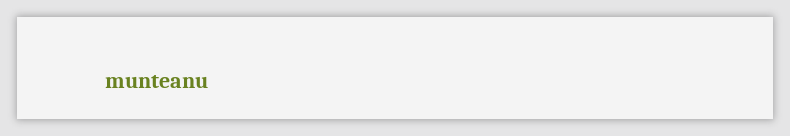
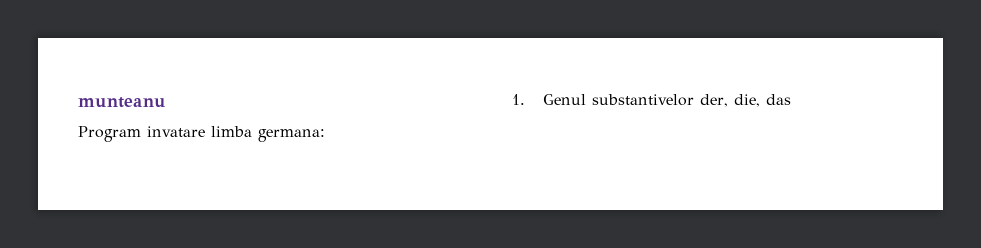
(208, 81) none -> [78,126,325,142] [512,94,792,107] // Program invatare limba germana: // 1. Genul substantivelor der, die, das

